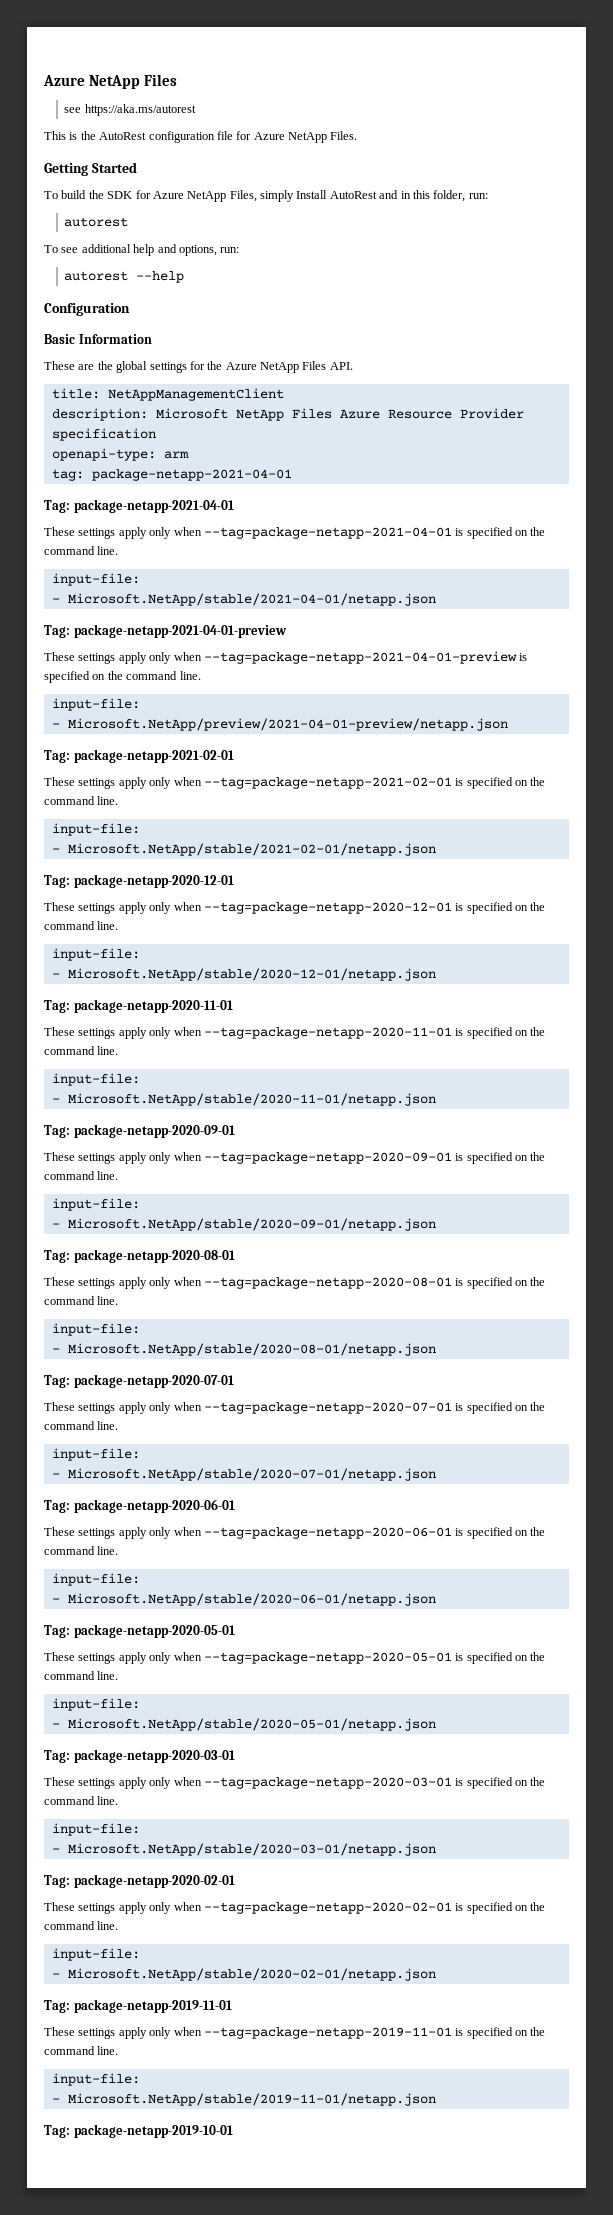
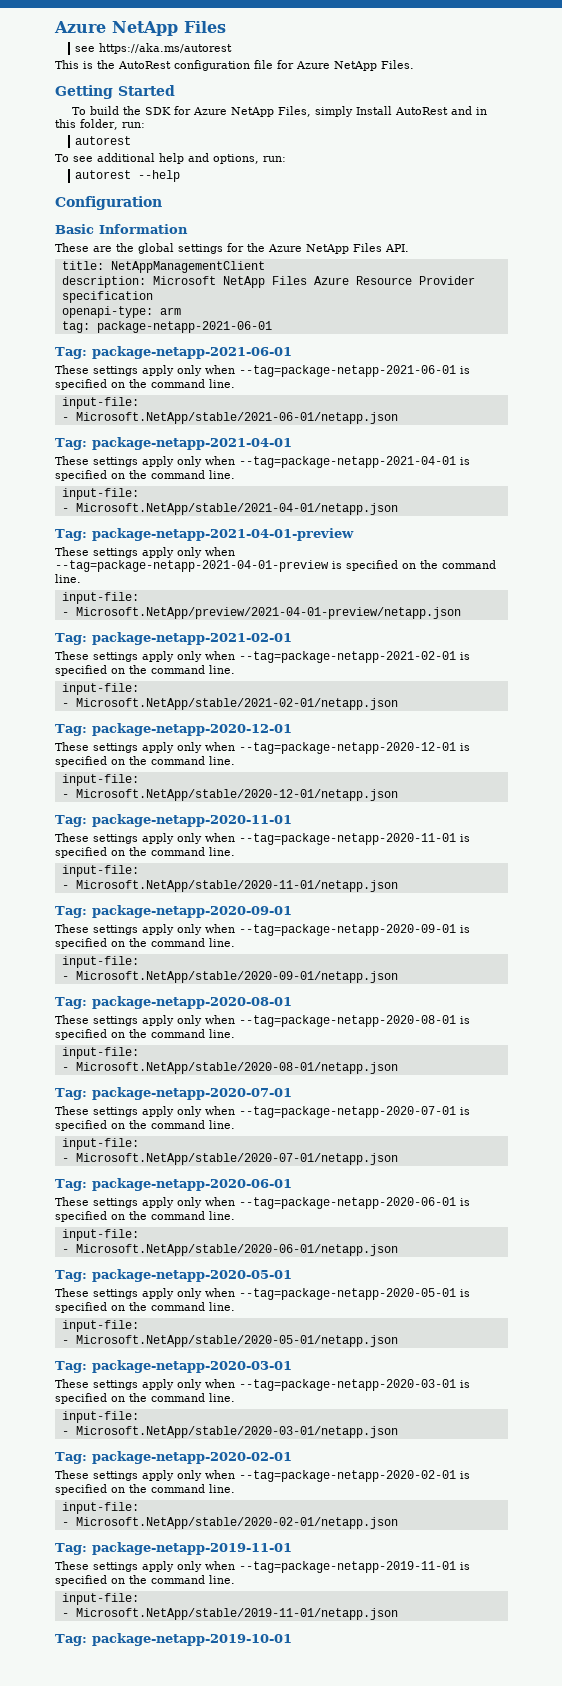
[91,469,292,481] package-netapp-2021-04-01 -> [96,321,272,333] [55,346,292,359] [55,365,470,377] [55,379,235,390] [61,397,139,409] [61,412,398,424] package-netapp-2021-06-01 // Tag: package-netapp-2021-06-01 // These settings apply only when --tag=package-netapp-2021-06-01 is specified on the command line. // input-file: // - Microsoft.NetApp/stable/2021-06-01/netapp.json

